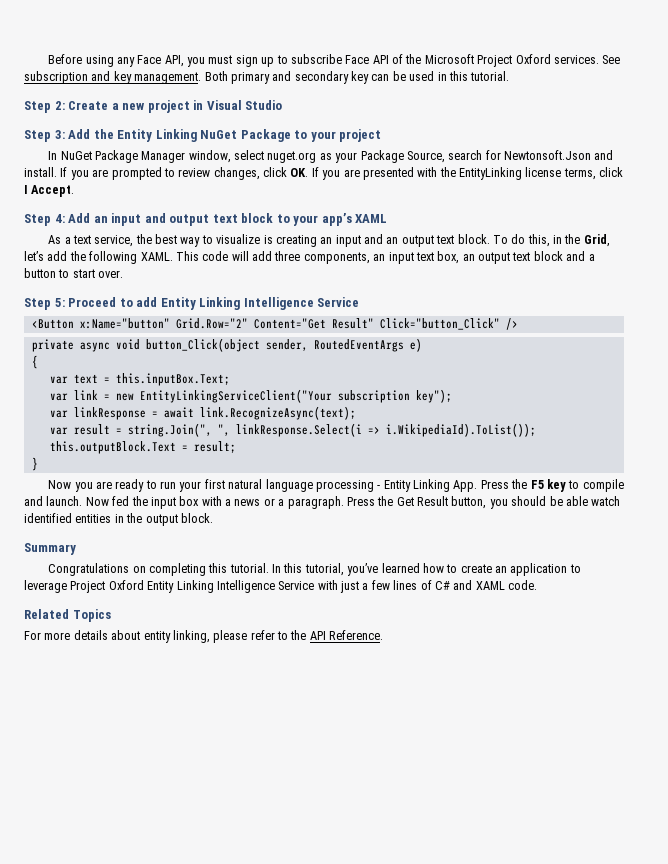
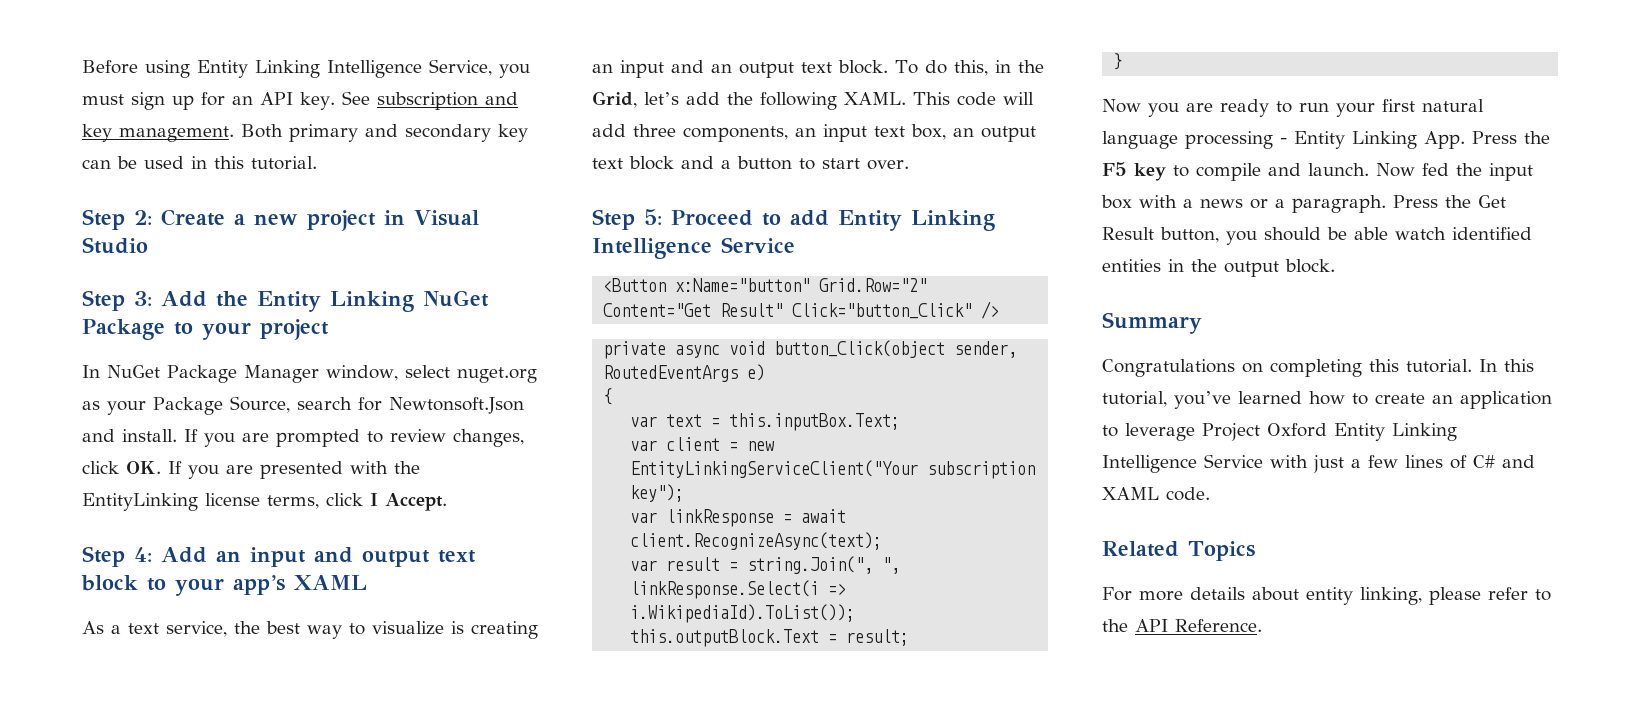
[116,54,599,67] any Face API, you must sign up to subscribe Face API of the Microsoft Project Oxford services. -> [197,59,530,78] [82,92,335,110] Entity Linking Intelligence Service, you must sign up for an API key.
[73,390,98,400] link -> [666,437,721,451] client
[199,406,356,420] link.RecognizeAsync(text); -> [630,532,883,550] client.RecognizeAsync(text);

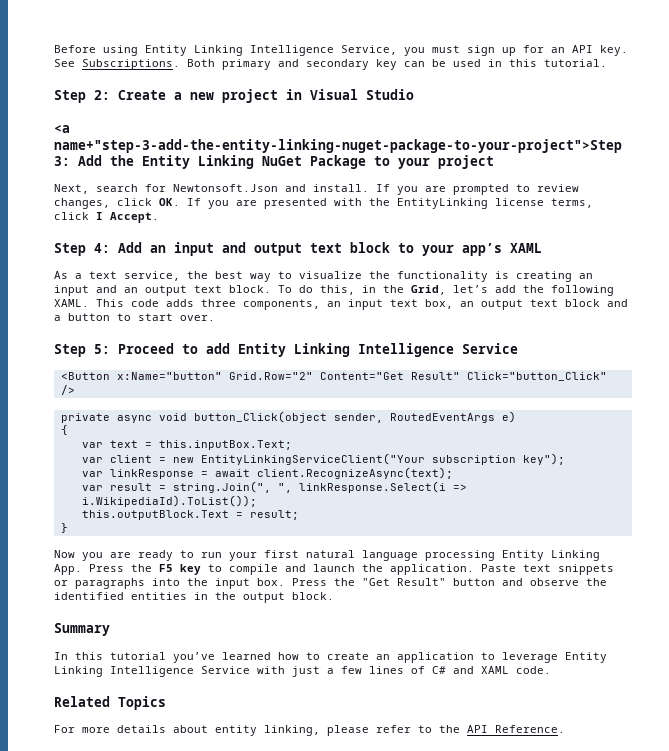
[376,92,518,110] [82,124,234,142] subscription and key management. -> [82,59,180,70] Subscriptions.
[82,290,125,311] Step -> [54,125,70,133] [54,139,622,153] <a name+"step-3-add-the-entity-linking-nuget-package-to-your-project">Step
[82,365,537,383] [82,396,290,415] In NuGet Package Manager window, select nuget.org as your Package Source, -> [54,184,89,194] Next,
(444, 628) none -> [369,271,488,282] the functionality
[1003,92,1034,105] [592,124,626,137] will add -> [166,299,194,307] adds
[1280,138,1287,144] - -> (495, 555) none
[1308,163,1533,181] [1101,195,1506,213] [1102,227,1446,245] launch. Now fed the input box with a news or a paragraph. Press the Get Result button, you should be able watch -> [313,564,614,575] [54,578,607,589] launch the application. Paste text snippets or paragraphs into the input box. Press the "Get Result" button and observe the
[1102,359,1472,377] Congratulations on completing this tutorial. -> (110, 629) none
[1102,391,1167,407] tutorial, -> [110,652,166,660] tutorial
[1202,423,1327,441] Project Oxford -> (558, 657) none

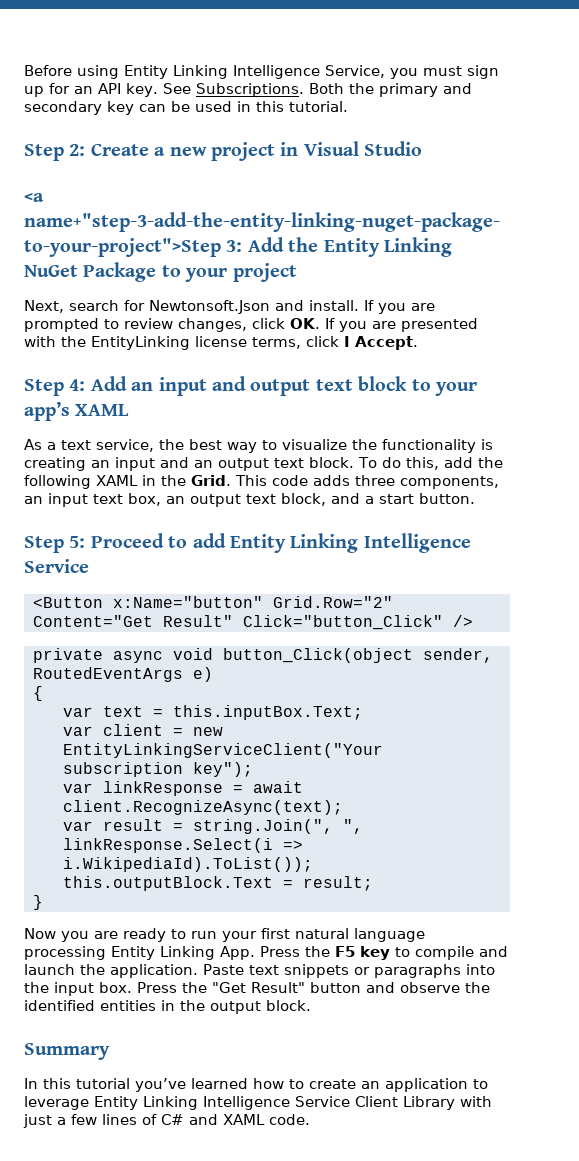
(215, 63) none -> [348,83,374,94] the
[362,285,614,296] [54,299,89,307] in the Grid, let’s add the following XAML. -> [443,457,503,468] [24,475,231,489] add the following XAML in the Grid.
[565,299,600,307] block -> [281,493,326,506] block,
[68,313,215,321] button to start over. -> [379,493,475,504] start button.
(250, 670) none -> [355,1096,455,1110] Client Library
[54,696,166,710] [54,725,565,736] // Related Topics // For more details about entity linking, please refer to the API Reference. -> (310, 1119) none

